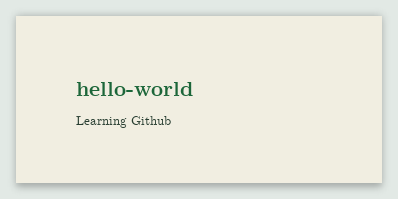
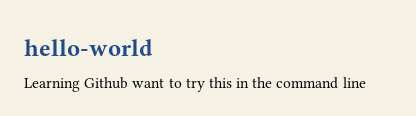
(171, 120) none -> [132,77,366,92] want to try this in the command line

